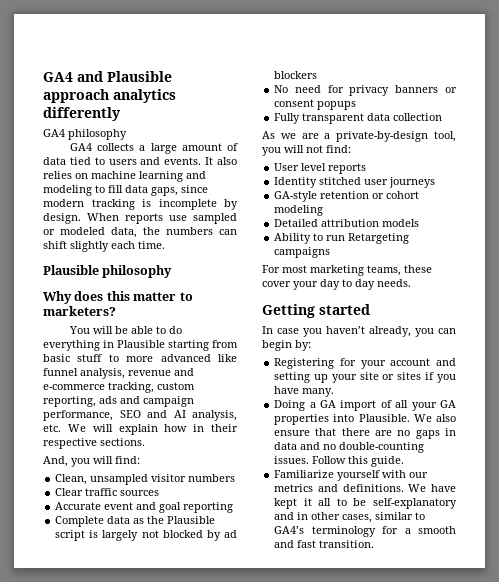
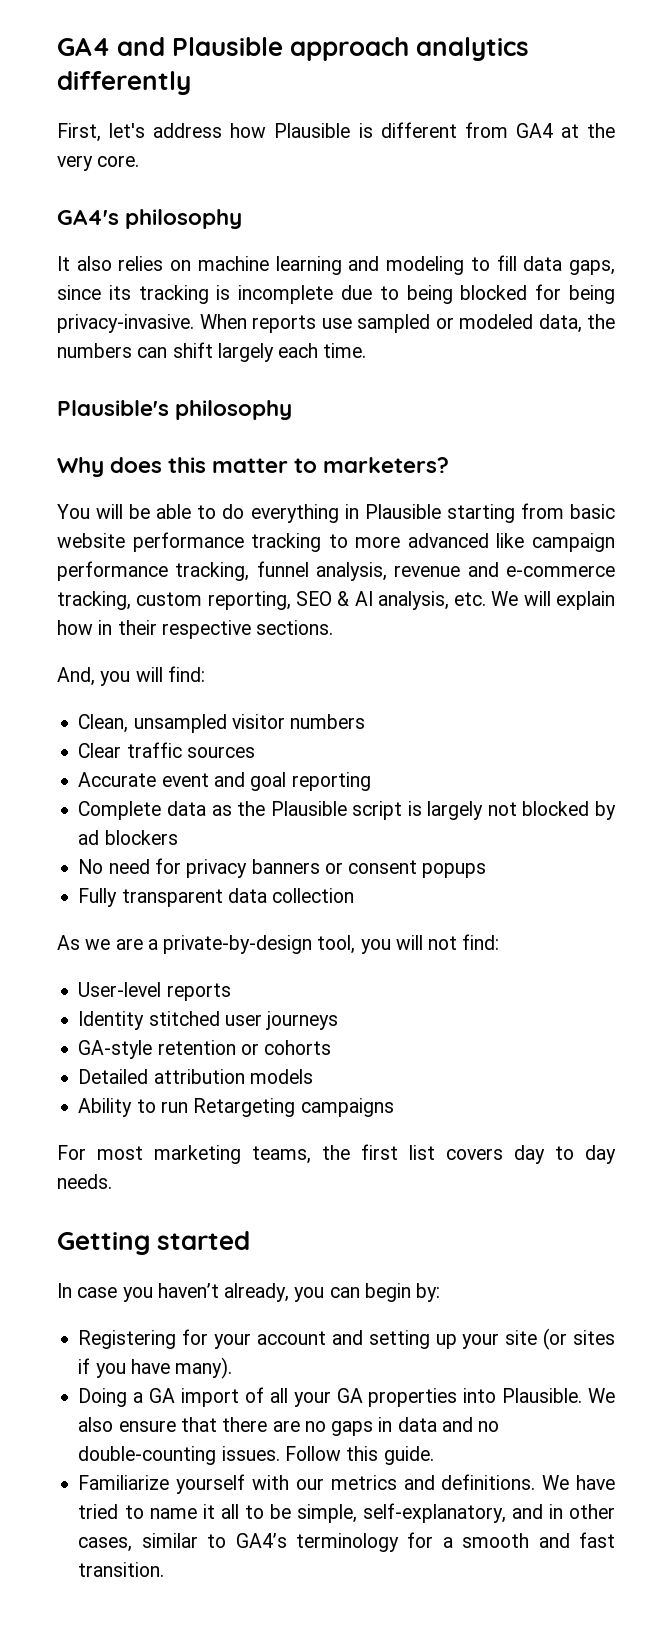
[43,129,127,140] [69,143,238,154] [43,157,202,165] GA4 philosophy // GA4 collects a large amount of data tied to users and events. -> [57,122,616,142] [57,155,140,171] [57,209,243,229] First, let's address how Plausible is different from GA4 at the very core. // GA4's philosophy //
[43,199,84,207] modern -> [108,285,131,300] its
[224,199,238,210] [43,213,81,224] by design. -> [341,284,616,304] [57,314,194,333] due to being blocked for being privacy-invasive.
[70,241,109,252] slightly -> [217,343,274,362] largely
[43,265,99,275] Plausible -> [57,400,169,416] Plausible's
[77,354,103,362] stuff -> [57,532,322,552] website performance tracking
(238, 358) none -> [531,533,615,552] [57,561,250,581] campaign performance tracking,
[99,396,194,407] [43,410,167,421] ads and campaign performance, SEO and -> [295,591,350,606] SEO &
[274,163,327,171] User level -> [78,982,162,997] User-level
[386,191,420,199] [274,205,324,216] cohort modeling -> [264,1040,332,1055] cohorts
[404,265,432,273] [262,281,318,290] these cover your -> [322,1144,503,1160] the first list covers
[382,374,395,380] or -> [543,1328,568,1350] (or
[302,388,335,397] many. -> [175,1357,233,1379] many).
[274,498,298,509] kept -> [78,1504,197,1519] tried to name
[373,498,457,509] self-explanatory -> [296,1503,506,1523] simple, self-explanatory,

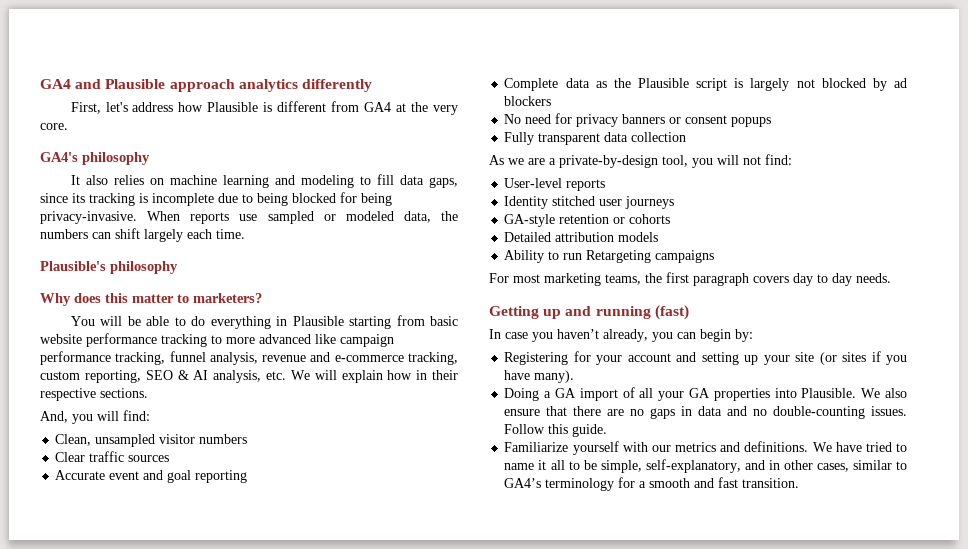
[409,1145,435,1160] list -> [693,273,749,286] paragraph
[157,1231,251,1250] started -> [543,305,689,320] up and running (fast)

